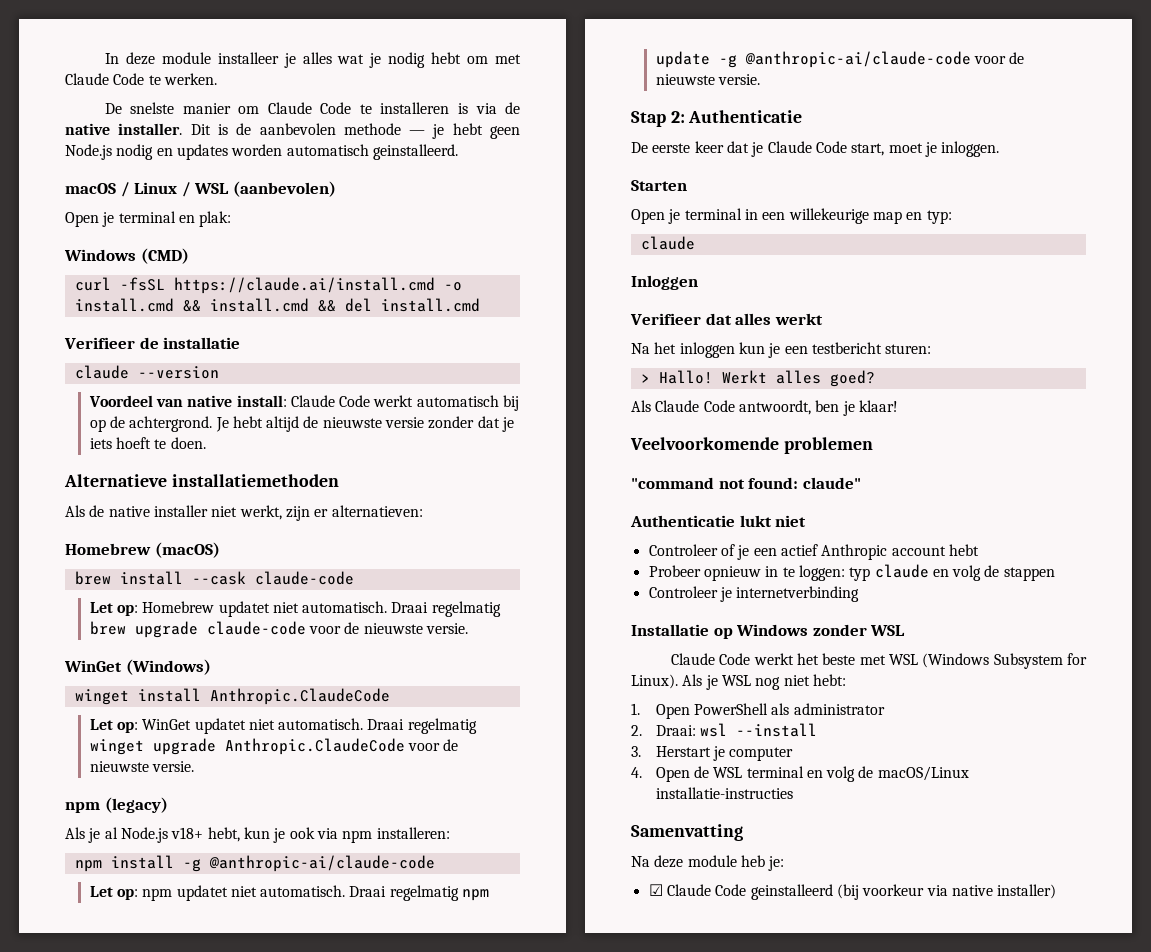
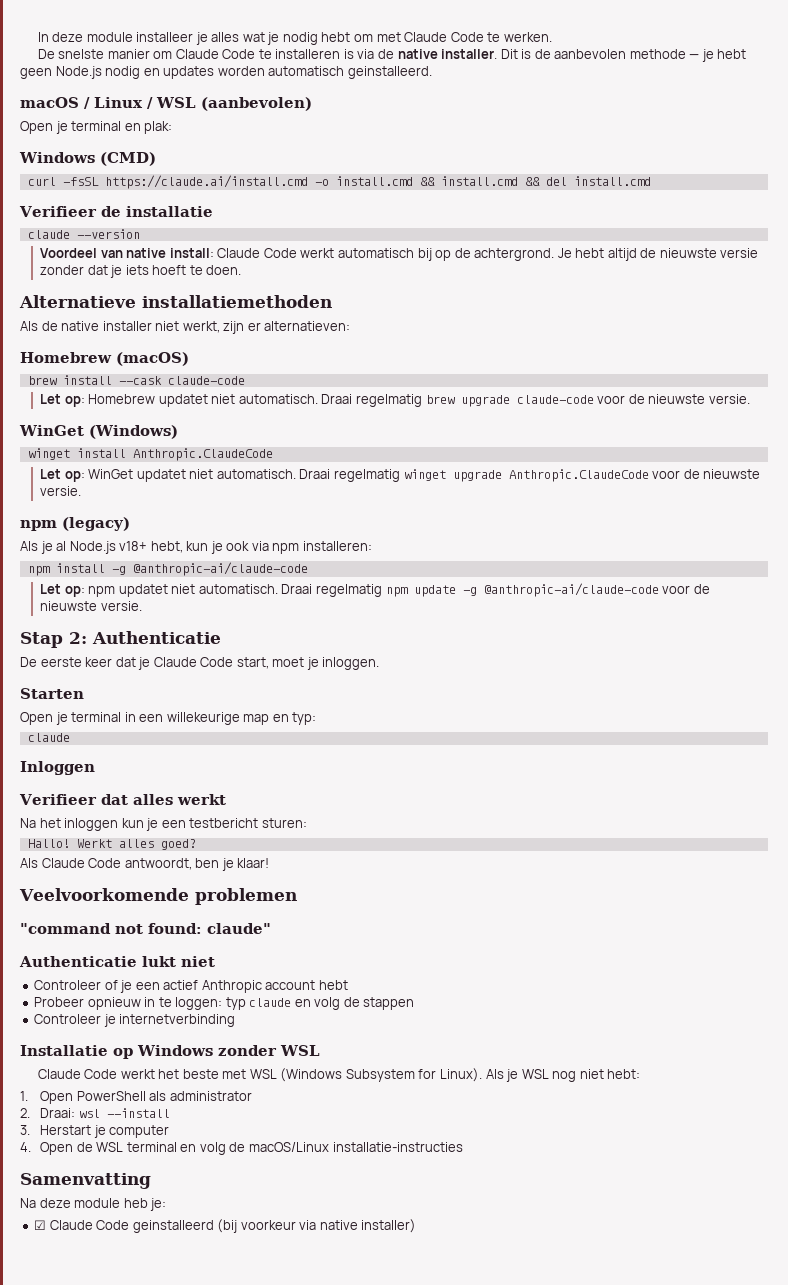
[640,374,650,383] > -> (307, 823) none

